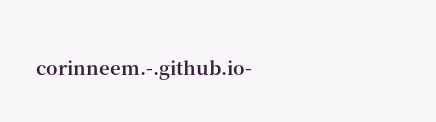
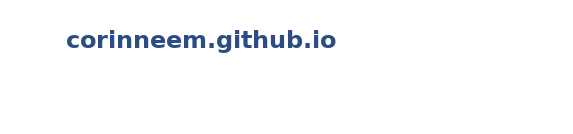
[36,60,252,80] corinneem.-.github.io- -> [66,30,336,53] corinneem.github.io

